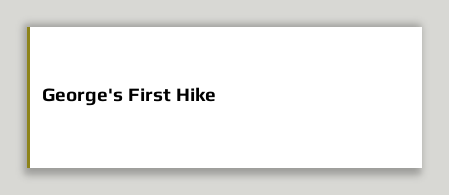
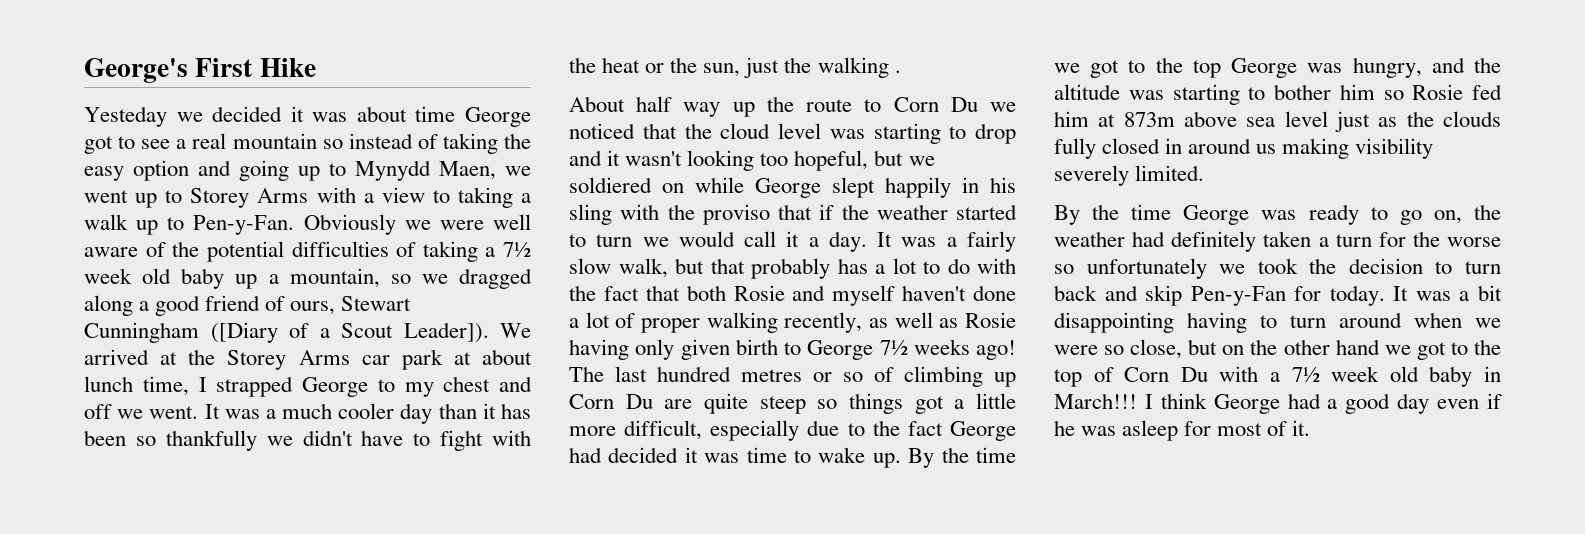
(217, 94) none -> [84,106,531,127] [84,133,531,154] [84,160,531,181] [84,187,532,208] [84,214,531,235] [84,241,531,262] [84,268,532,289] [84,295,412,316] [84,322,531,343] [84,349,532,370] [84,376,532,397] [84,403,531,424] [84,430,531,451] [569,57,901,78] [569,96,1016,117] [569,123,1016,144] [569,150,935,171] [569,177,1016,198] [569,204,1017,225] [569,231,1016,252] [569,258,1016,279] [569,285,1016,306] [569,312,1016,333] [569,339,1016,360] [569,366,1016,387] [569,393,1016,414] [569,420,1016,441] [569,447,1016,468] [1054,57,1501,78] [1054,84,1502,105] [1054,111,1501,132] [1054,138,1434,159] [1054,165,1205,186] [1054,204,1501,225] [1054,231,1501,252] [1054,258,1501,279] [1054,285,1502,306] [1054,312,1501,333] [1054,339,1501,360] [1054,366,1501,387] [1054,393,1502,414] [1054,420,1311,441] // Yesteday we decided it was about time George got to see a real mountain so instead of taking the easy option and going up to Mynydd Maen, we went up to Storey Arms with a view to taking a walk up to Pen-y-Fan. Obviously we were well aware of the potential difficulties of taking a 7½ week old baby up a mountain, so we dragged along a good friend of ours, Stewart Cunningham ([Diary of a Scout Leader]). We arrived at the Storey Arms car park at about lunch time, I strapped George to my chest and off we went. It was a much cooler day than it has been so thankfully we didn't have to fight with the heat or the sun, just the walking . // About half way up the route to Corn Du we noticed that the cloud level was starting to drop and it wasn't looking too hopeful, but we soldiered on while George slept happily in his sling with the proviso that if the weather started to turn we would call it a day. It was a fairly slow walk, but that probably has a lot to do with the fact that both Rosie and myself haven't done a lot of proper walking recently, as well as Rosie having only given birth to George 7½ weeks ago! The last hundred metres or so of climbing up Corn Du are quite steep so things got a little more difficult, especially due to the fact George had decided it was time to wake up. By the time we got to the top George was hungry, and the altitude was starting to bother him so Rosie fed him at 873m above sea level just as the clouds fully closed in around us making visibility severely limited. // By the time George was ready to go on, the weather had definitely taken a turn for the worse so unfortunately we took the decision to turn back and skip Pen-y-Fan for today. It was a bit disappointing having to turn around when we were so close, but on the other hand we got to the top of Corn Du with a 7½ week old baby in March!!! I think George had a good day even if he was asleep for most of it.

